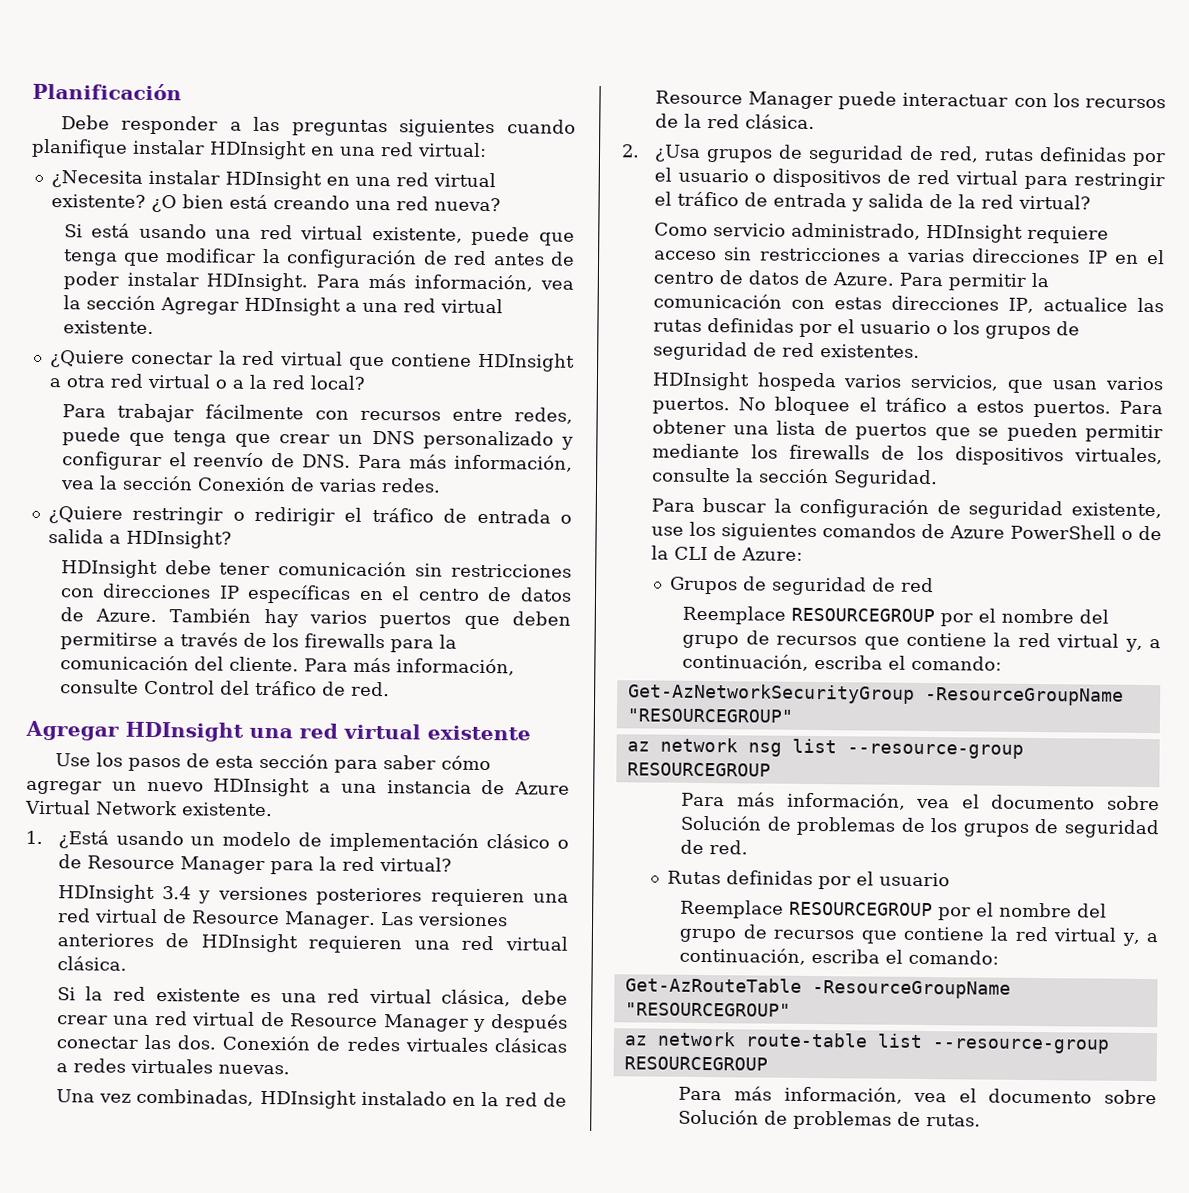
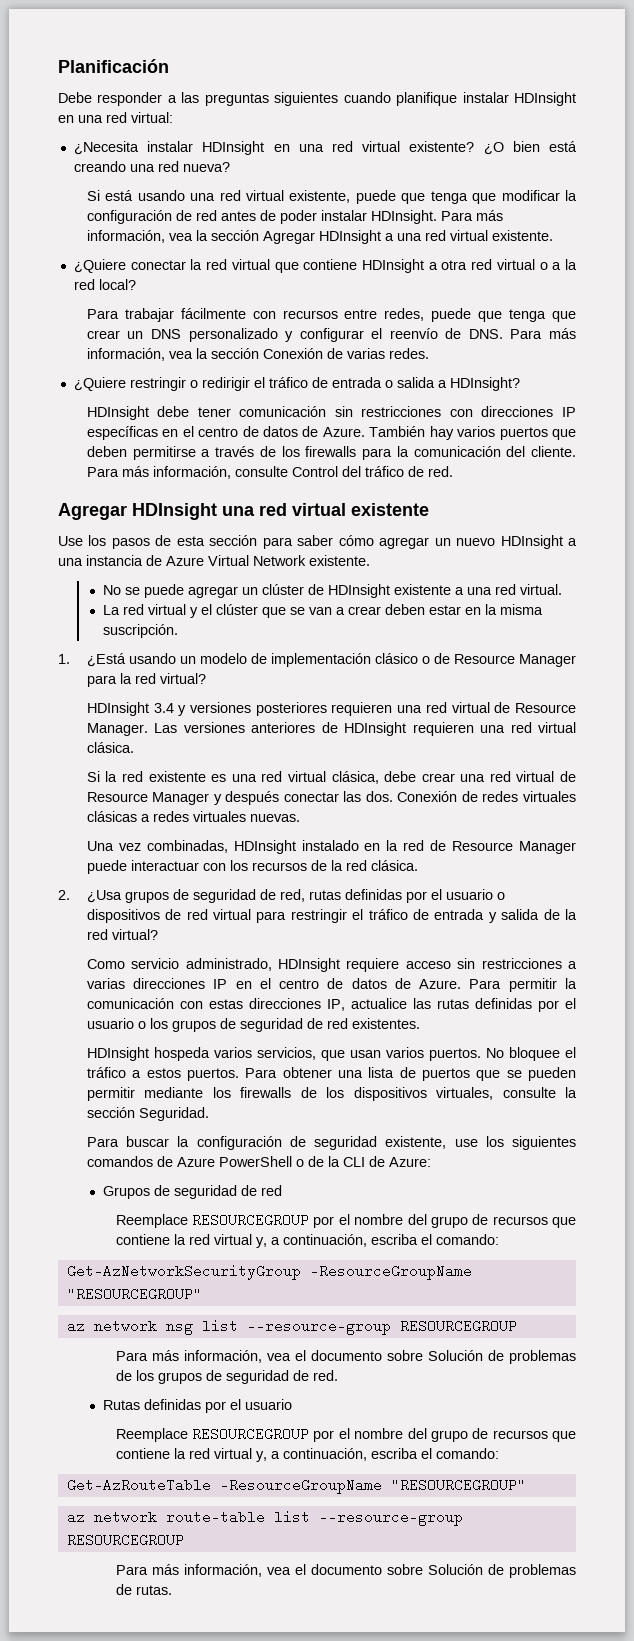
(273, 809) none -> [102,584,562,598] [102,604,543,618] [102,624,178,638] // No se puede agregar un clúster de HDInsight existente a una red virtual. // La red virtual y el clúster que se van a crear deben estar en la misma suscripción.

